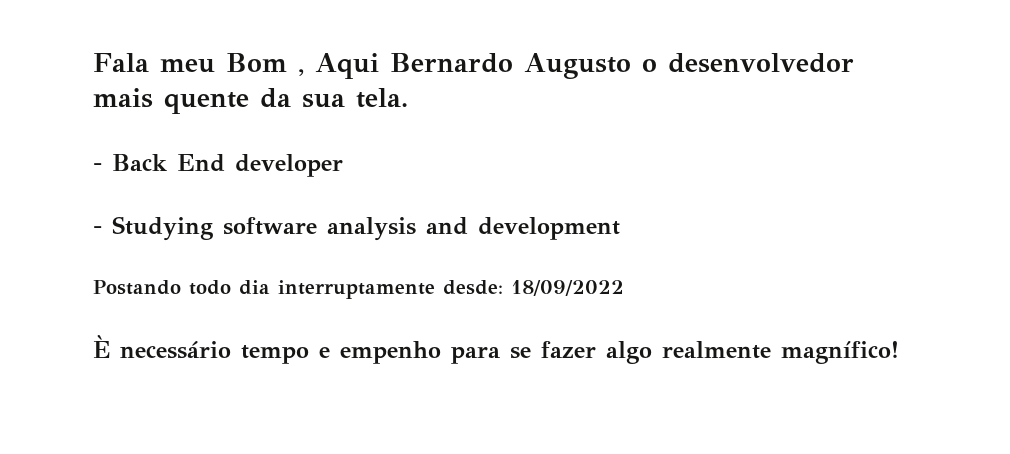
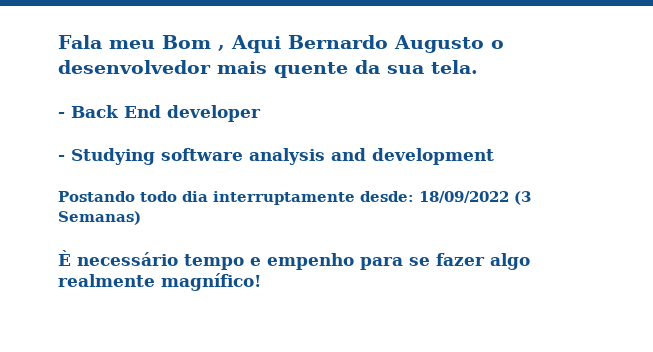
(624, 288) none -> [514,191,531,205] [58,211,141,225] (3 Semanas)

